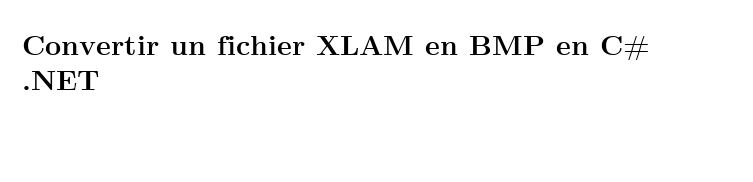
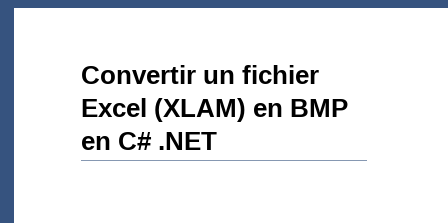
[316,36,414,55] XLAM -> [81,98,247,122] Excel (XLAM)

